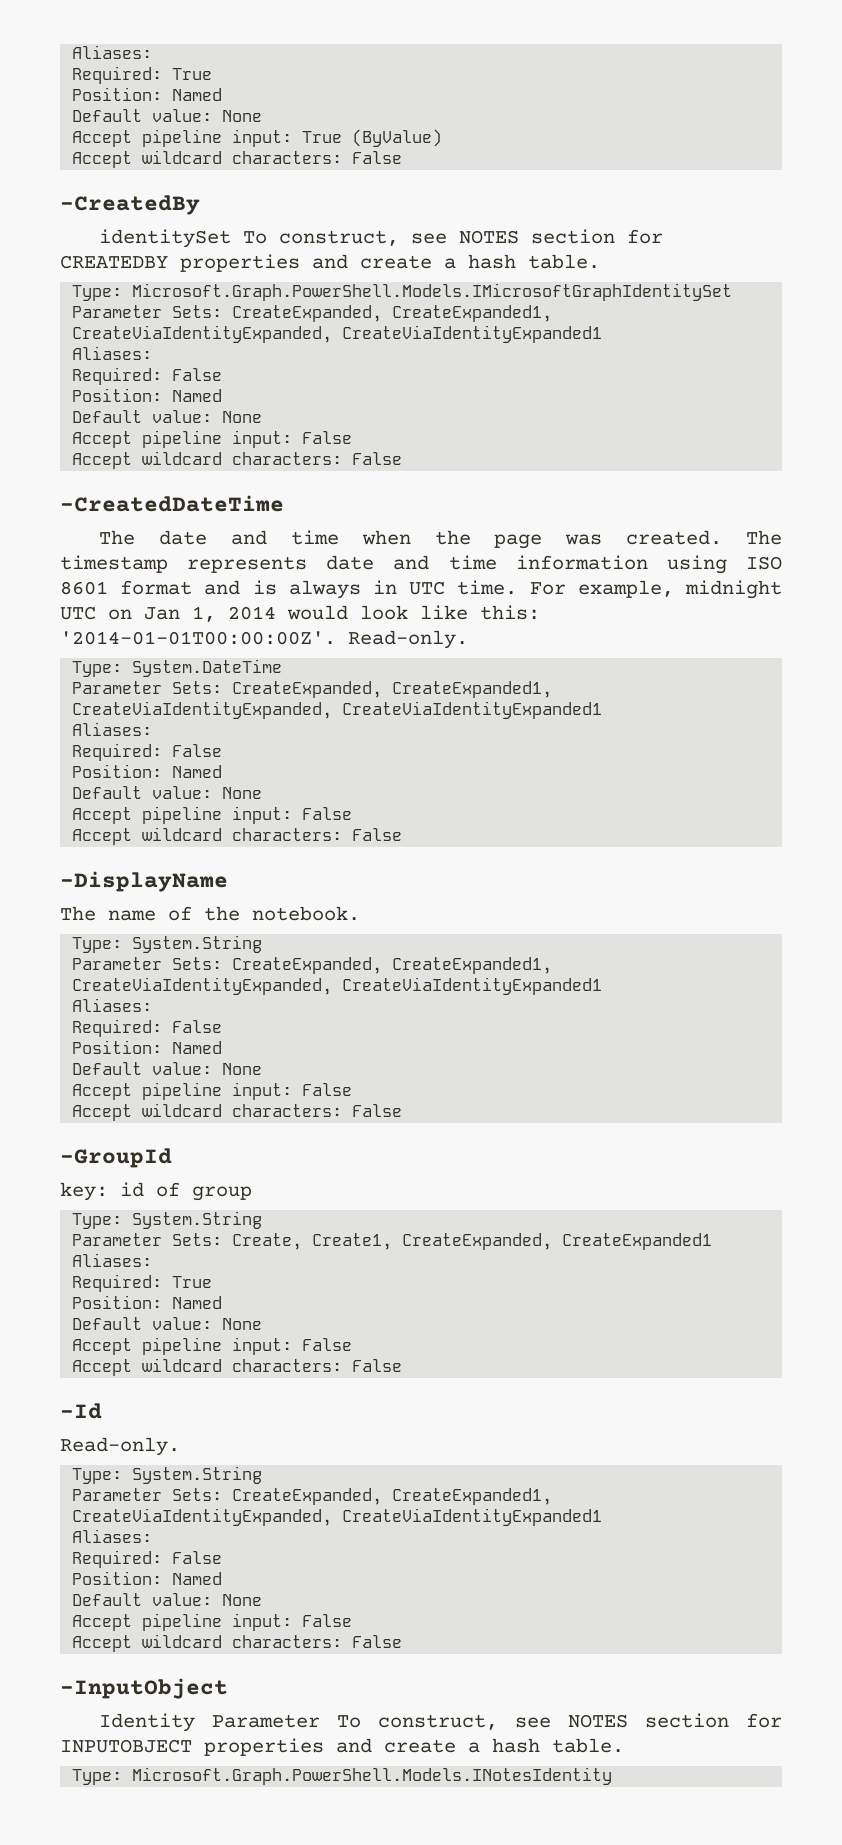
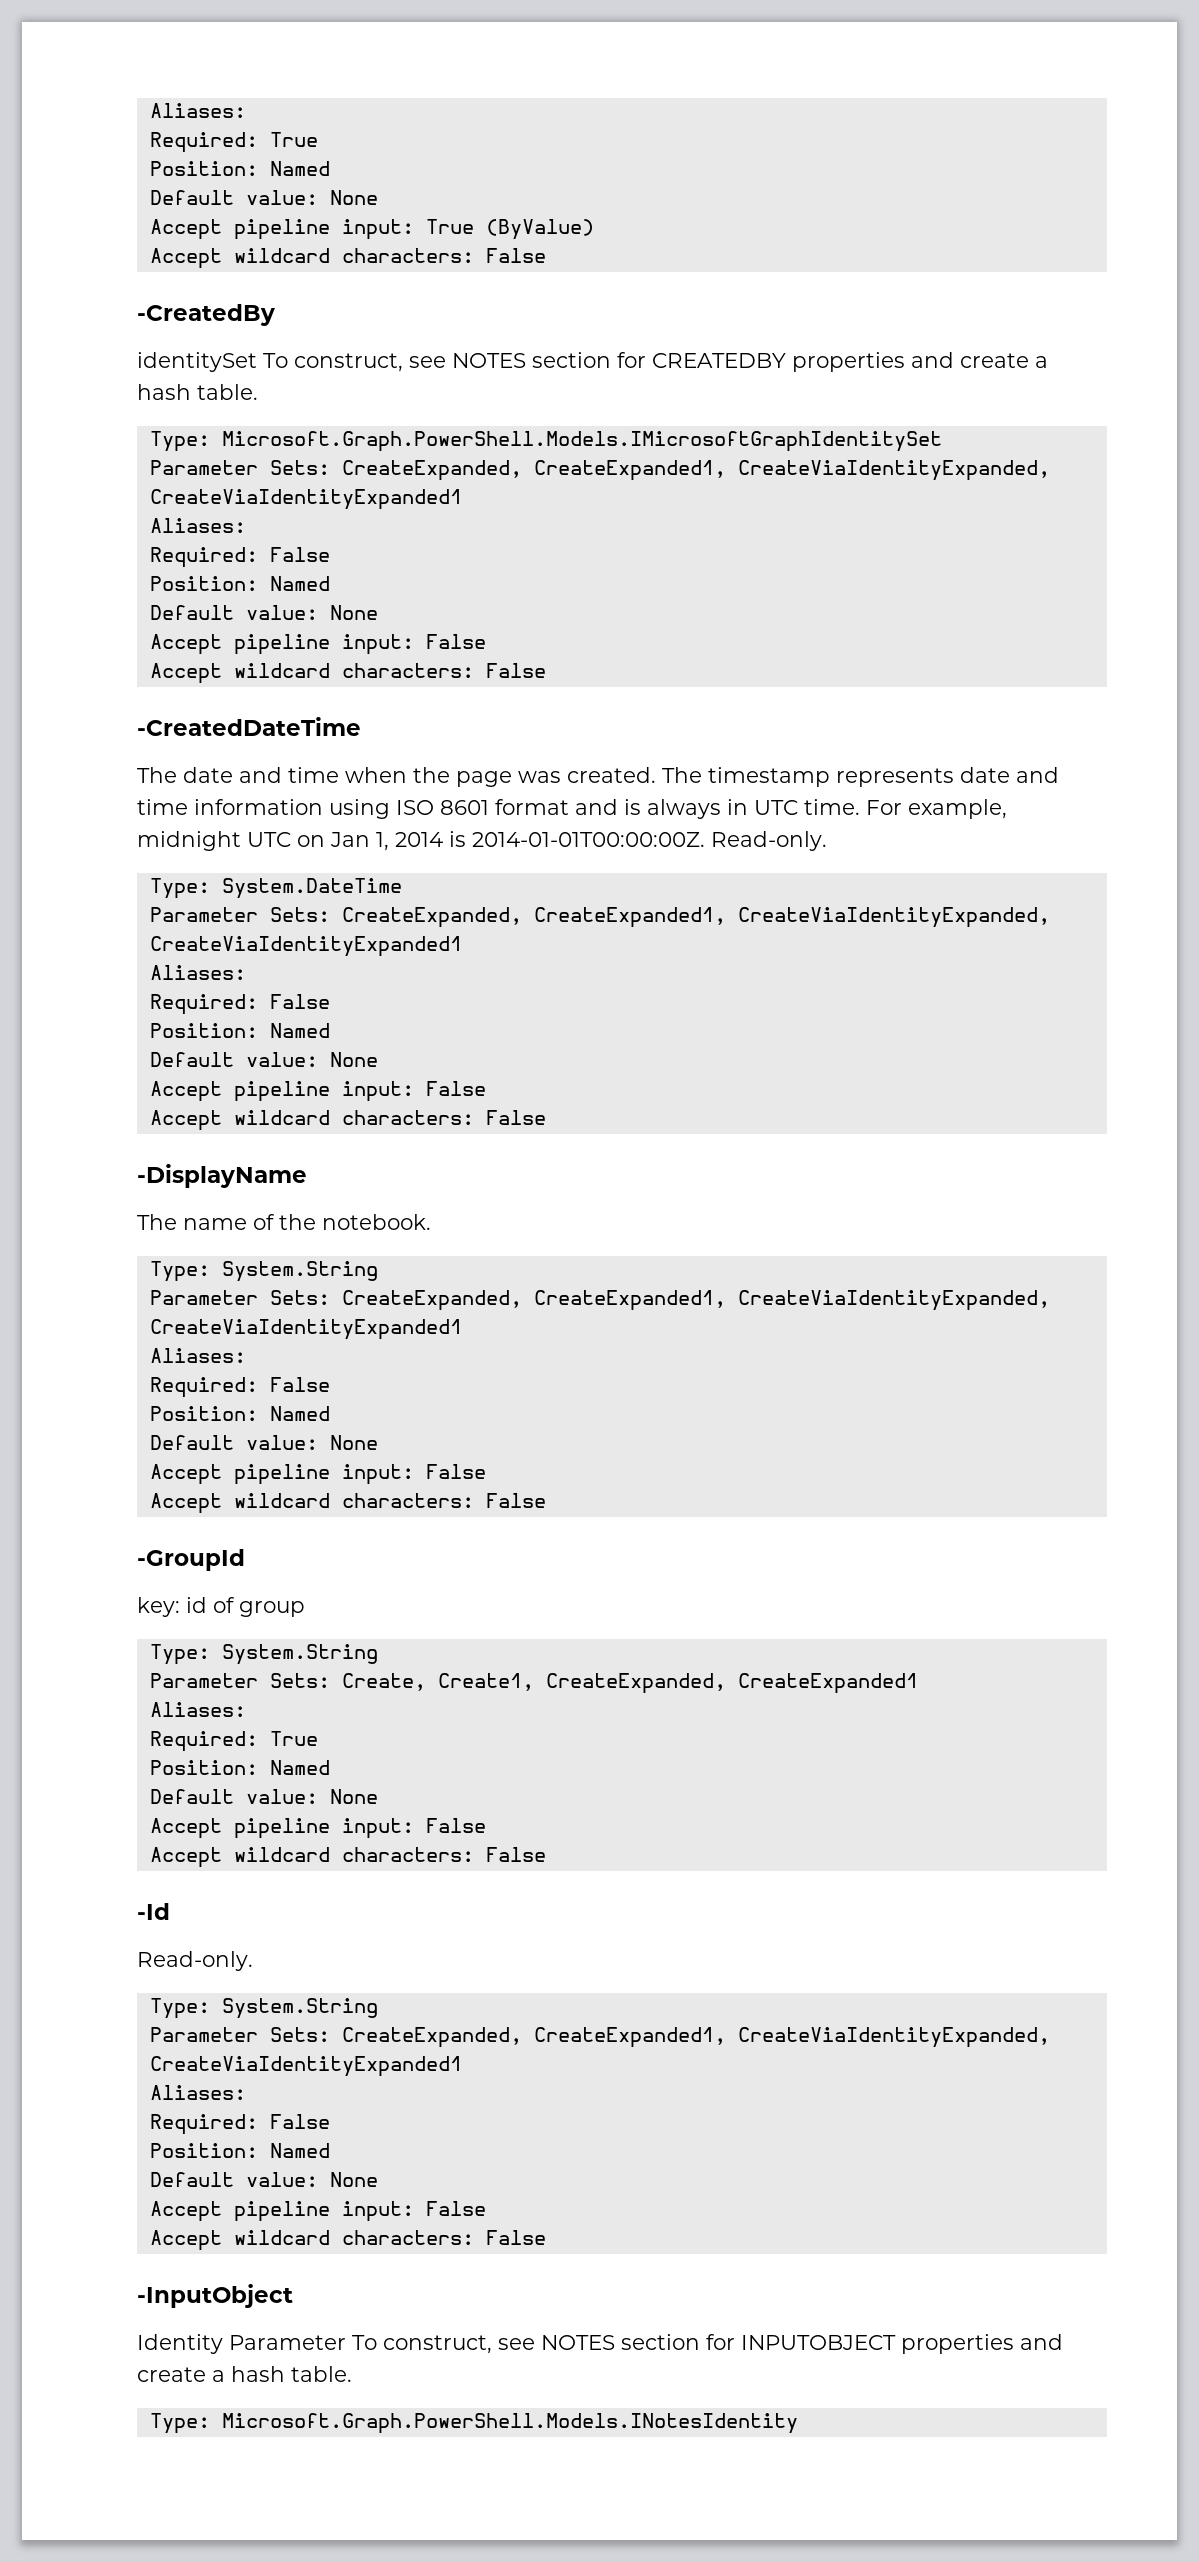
[287,605,540,620] [60,631,336,645] would look like this: '2014-01-01T00:00:00Z'. -> [449,831,705,847] is 2014-01-01T00:00:00Z.

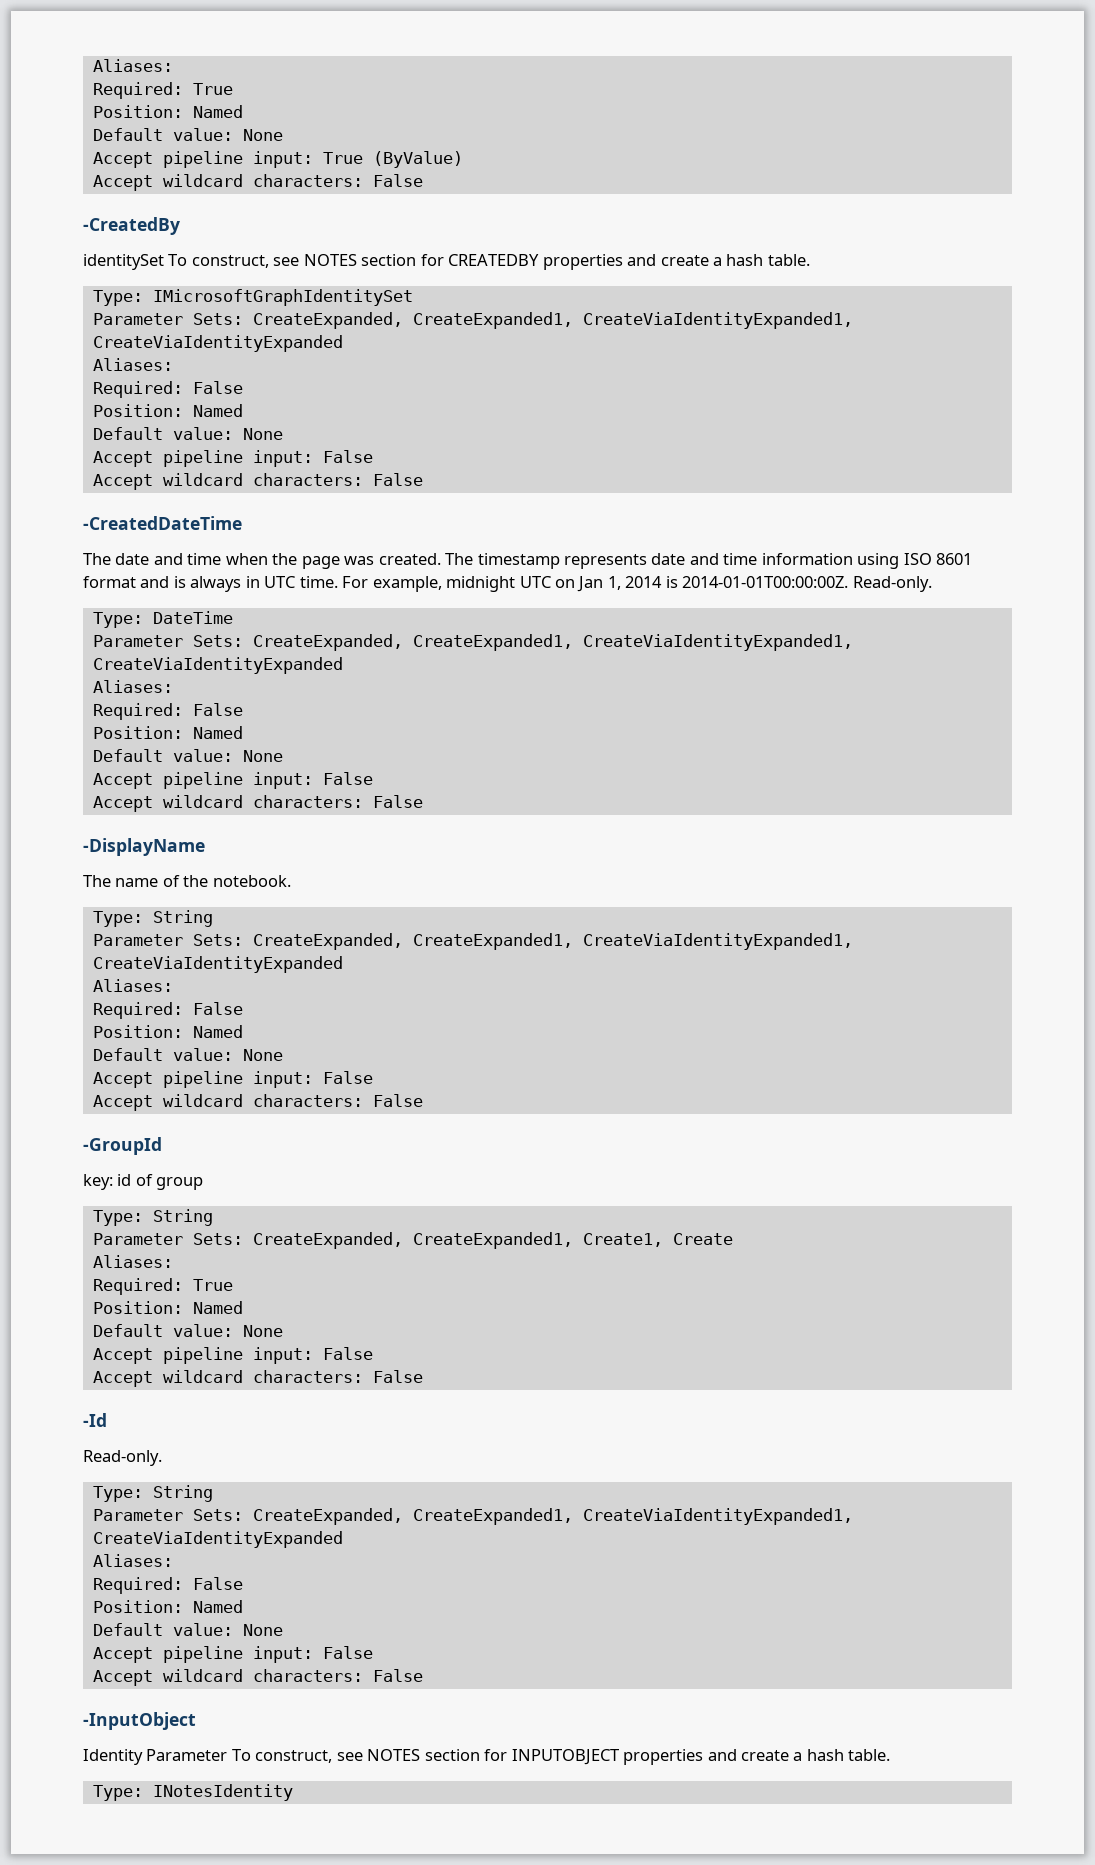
[221,431,942,452] [149,460,1050,481] [149,489,462,510] Microsoft.Graph.PowerShell.Models.IMicrosoftGraphIdentitySet // Parameter Sets: CreateExpanded, CreateExpanded1, CreateViaIdentityExpanded, CreateViaIdentityExpanded1 -> [152,289,413,306] [92,312,853,329] [92,335,343,352] IMicrosoftGraphIdentitySet // Parameter Sets: CreateExpanded, CreateExpanded1, CreateViaIdentityExpanded1, CreateViaIdentityExpanded
[221,878,402,899] [149,907,1050,928] [149,936,462,957] System.DateTime // Parameter Sets: CreateExpanded, CreateExpanded1, CreateViaIdentityExpanded, CreateViaIdentityExpanded1 -> [152,611,233,624] [92,634,853,651] [92,657,343,674] DateTime // Parameter Sets: CreateExpanded, CreateExpanded1, CreateViaIdentityExpanded1, CreateViaIdentityExpanded
[221,1261,378,1282] [149,1290,1050,1311] [149,1319,462,1340] System.String // Parameter Sets: CreateExpanded, CreateExpanded1, CreateViaIdentityExpanded, CreateViaIdentityExpanded1 -> [152,910,213,927] [92,933,853,950] [92,956,343,973] String // Parameter Sets: CreateExpanded, CreateExpanded1, CreateViaIdentityExpanded1, CreateViaIdentityExpanded
[221,1644,378,1665] [149,1673,918,1694] System.String // Parameter Sets: Create, Create1, CreateExpanded, CreateExpanded1 -> [152,1209,213,1226] [92,1232,733,1249] String // Parameter Sets: CreateExpanded, CreateExpanded1, Create1, Create
[221,1998,378,2019] [149,2027,1050,2048] [149,2056,462,2077] System.String // Parameter Sets: CreateExpanded, CreateExpanded1, CreateViaIdentityExpanded, CreateViaIdentityExpanded1 -> [152,1485,213,1502] [92,1508,853,1525] [92,1531,343,1548] String // Parameter Sets: CreateExpanded, CreateExpanded1, CreateViaIdentityExpanded1, CreateViaIdentityExpanded
[221,2413,798,2434] Microsoft.Graph.PowerShell.Models.INotesIdentity -> [152,1784,293,1801] INotesIdentity

